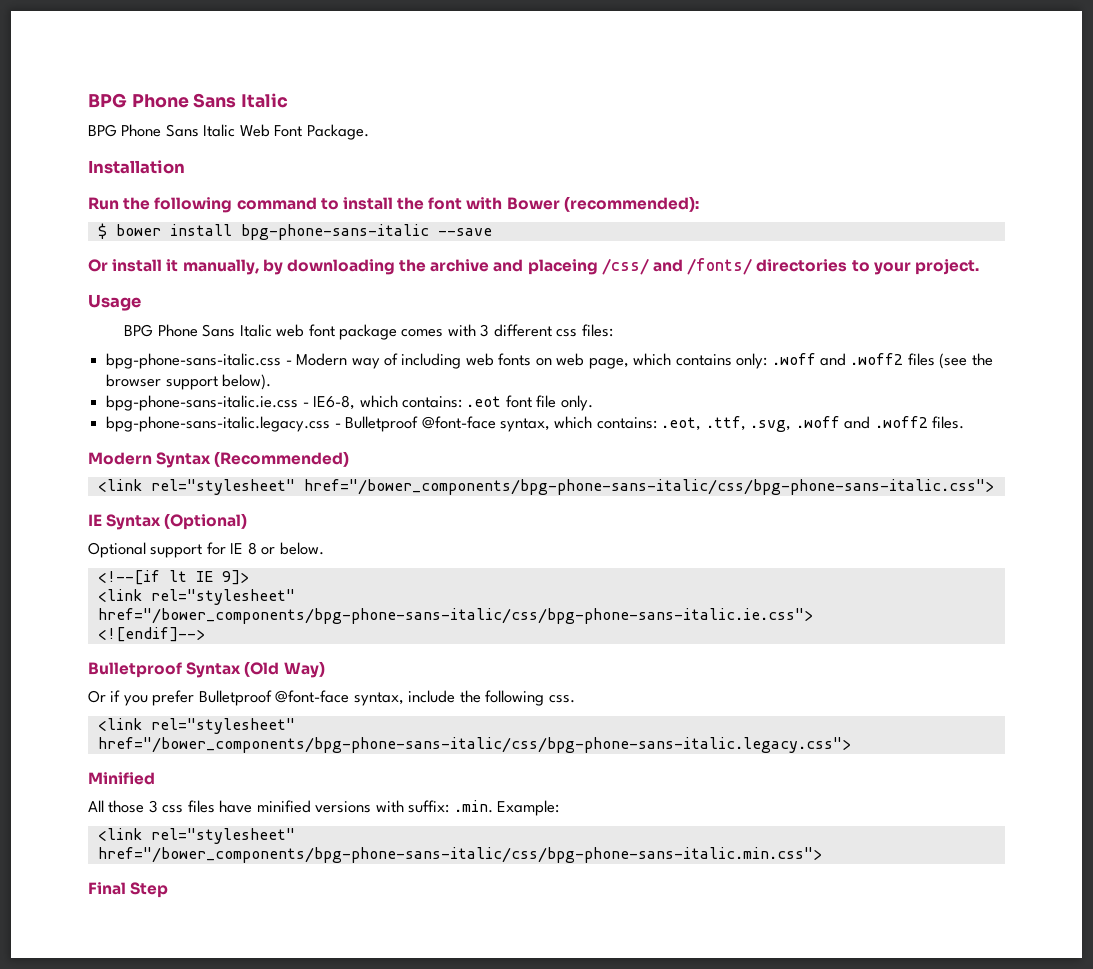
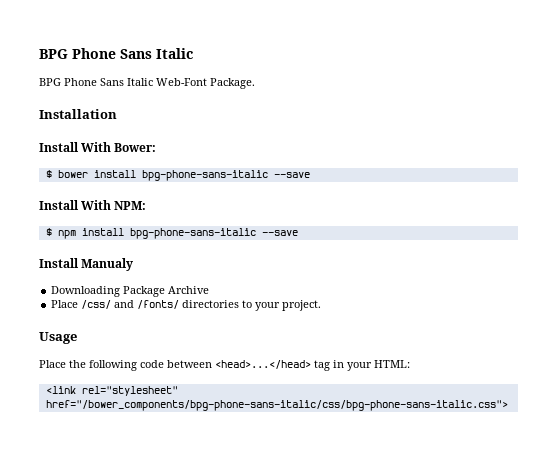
[239,124,303,137] Web Font -> [156,78,207,86] Web-Font
[88,196,699,213] Run the following command to install the font with Bower (recommended): -> [39,142,157,152] Install With Bower:
[88,259,598,275] Or install it manually, by downloading the archive and placeing -> [39,200,147,210] [45,228,298,239] [39,258,134,271] [51,286,210,297] [51,300,79,308] Install With NPM: // $ npm install bpg-phone-sans-italic --save // Install Manualy // Downloading Package Archive // Place
[124,324,613,340] [106,353,993,369] [106,374,272,390] [106,395,593,411] [106,416,965,432] [88,451,350,468] [97,479,994,495] [88,513,248,530] [88,542,324,558] [97,570,249,585] [97,589,295,605] [97,608,813,624] [97,627,205,642] [88,661,325,678] [88,690,575,706] [97,718,295,734] [97,737,851,753] [88,772,155,785] [88,800,560,816] [97,828,295,844] [97,847,822,863] [88,882,169,898] BPG Phone Sans Italic web font package comes with 3 different css files: // bpg-phone-sans-italic.css - Modern way of including web fonts on web page, which contains only: .woff and .woff2 files (see the browser support below). // bpg-phone-sans-italic.ie.css - IE6-8, which contains: .eot font file only. // bpg-phone-sans-italic.legacy.css - Bulletproof @font-face syntax, which contains: .eot, .ttf, .svg, .woff and .woff2 files. // Modern Syntax (Recommended) // <link rel="stylesheet" href="/bower_components/bpg-phone-sans-italic/css/bpg-phone-sans-italic.css"> // IE Syntax (Optional) // Optional support for IE 8 or below. // <!--[if lt IE 9]> // <link rel="stylesheet" href="/bower_components/bpg-phone-sans-italic/css/bpg-phone-sans-italic.ie.css"> // <![endif]--> // Bulletproof Syntax (Old Way) // Or if you prefer Bulletproof @font-face syntax, include the following css. // <link rel="stylesheet" href="/bower_components/bpg-phone-sans-italic/css/bpg-phone-sans-italic.legacy.css"> // Minified // All those 3 css files have minified versions with suffix: .min. Example: // <link rel="stylesheet" href="/bower_components/bpg-phone-sans-italic/css/bpg-phone-sans-italic.min.css"> // Final Step -> [39,360,410,371] [45,386,178,396] [45,400,508,411] Place the following code between <head>...</head> tag in your HTML: // <link rel="stylesheet" href="/bower_components/bpg-phone-sans-italic/css/bpg-phone-sans-italic.css">

